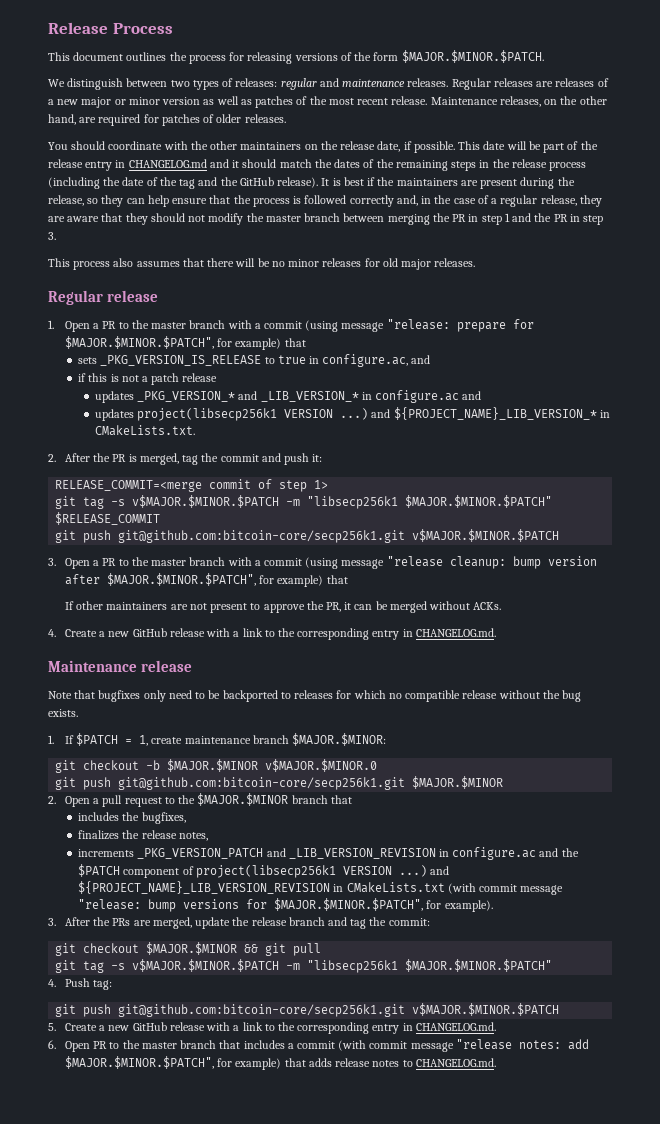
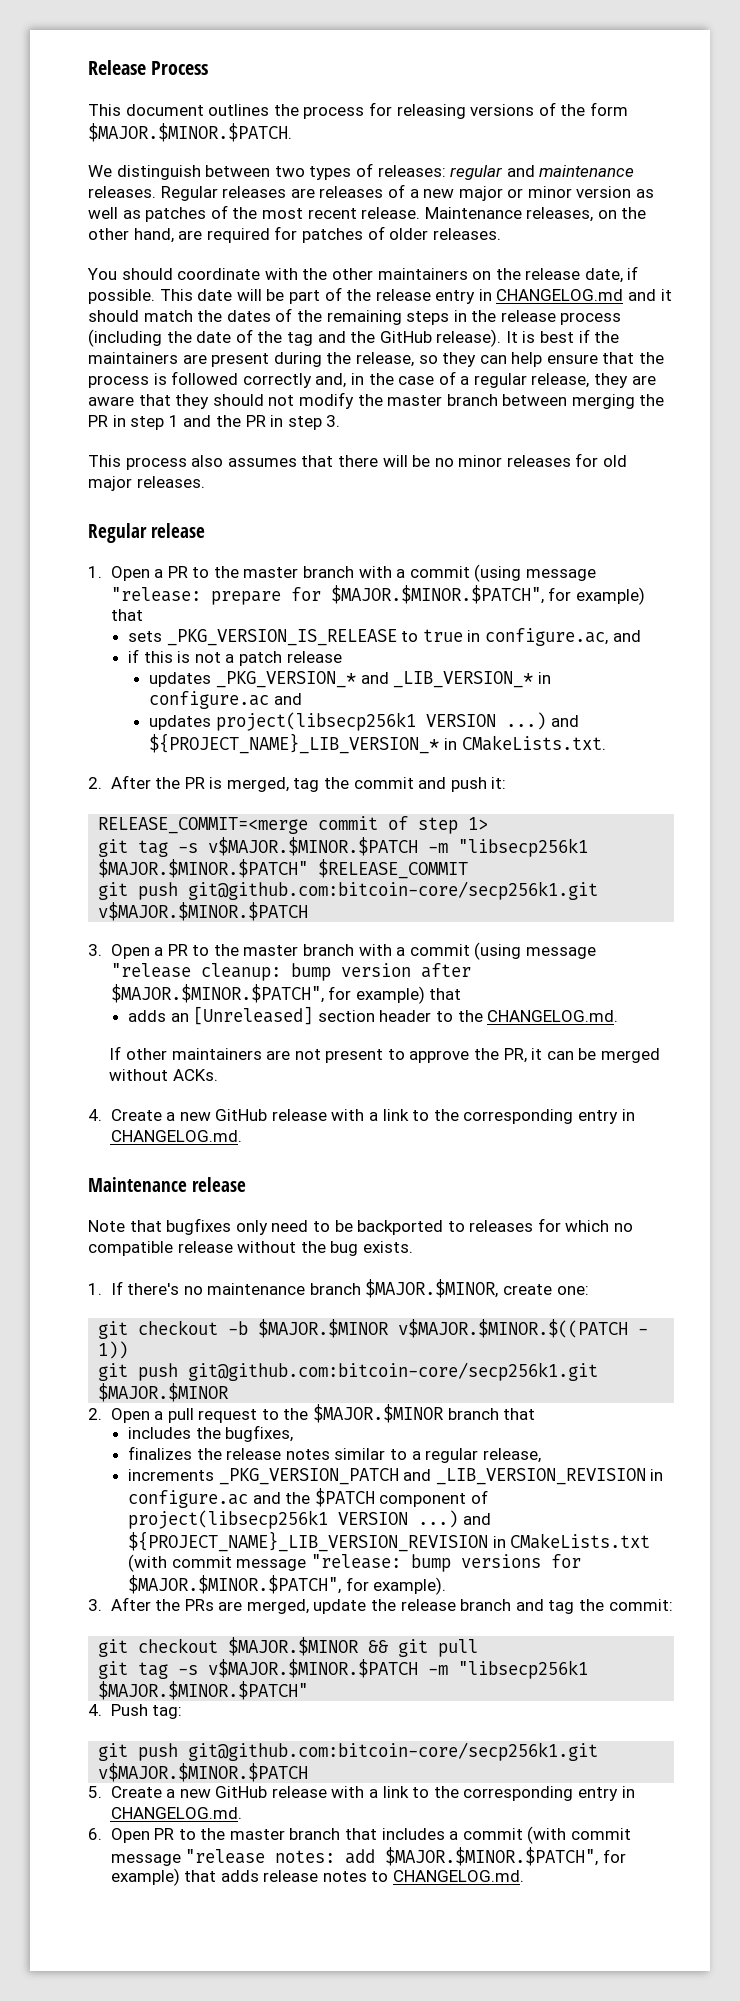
(348, 579) none -> [128,1006,619,1025] // adds an [Unreleased] section header to the CHANGELOG.md.
[76,733,387,746] $PATCH = 1, create maintenance branch $MAJOR.$MINOR: -> [127,1279,589,1298] there's no maintenance branch $MAJOR.$MINOR, create one:
[265,759,378,772] v$MAJOR.$MINOR.0 -> [398,1319,649,1338] [98,1341,129,1359] v$MAJOR.$MINOR.$((PATCH - 1))
[178,832,208,841] notes, -> [285,1448,541,1463] notes similar to a regular release,

